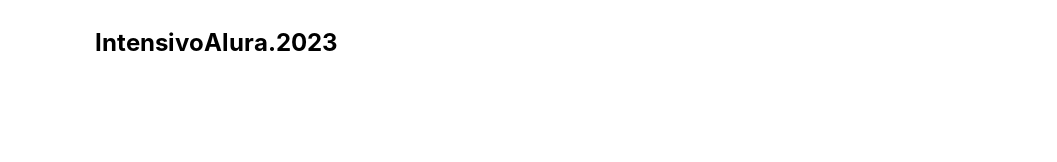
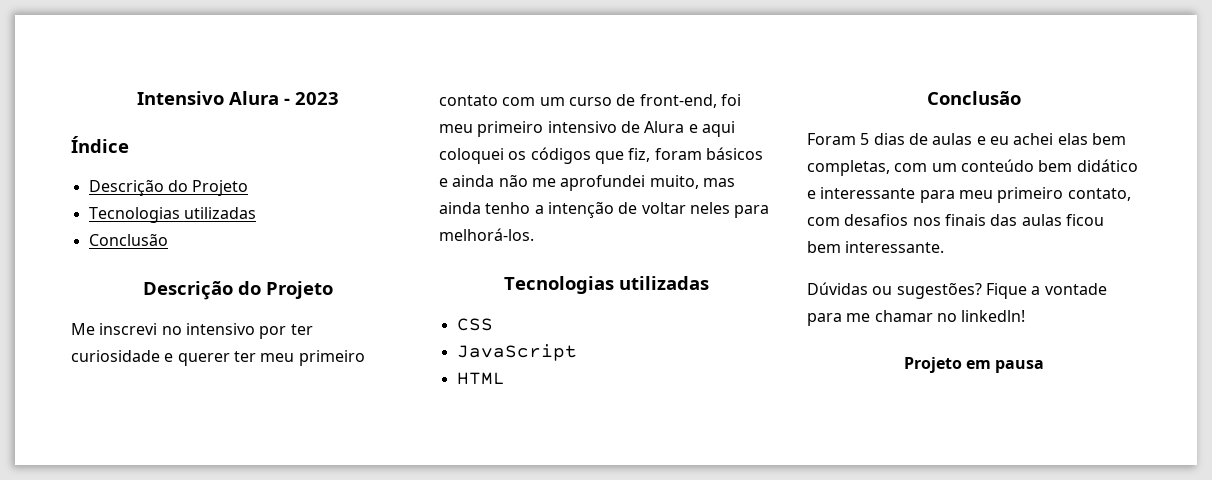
[95,32,338,51] IntensivoAlura.2023 -> [137,91,339,105] [71,136,129,153] [88,179,249,196] [88,207,256,223] [88,233,168,246] [143,281,333,300] [71,323,313,339] [71,350,365,366] [439,94,741,108] [439,121,735,137] [439,147,763,164] [439,174,735,191] [439,201,770,218] [439,228,534,241] [503,276,709,294] [456,318,493,331] [456,344,577,361] [456,372,505,385] [927,91,1021,105] [807,133,1126,145] [807,159,1138,176] [807,187,1131,203] [807,214,1104,226] [807,241,945,253] [807,282,1107,299] [807,310,1026,326] [903,357,1045,373] Intensivo Alura - 2023 // Índice // Descrição do Projeto // Tecnologias utilizadas // Conclusão // Descrição do Projeto // Me inscrevi no intensivo por ter curiosidade e querer ter meu primeiro contato com um curso de front-end, foi meu primeiro intensivo de Alura e aqui coloquei os códigos que fiz, foram básicos e ainda não me aprofundei muito, mas ainda tenho a intenção de voltar neles para melhorá-los. // Tecnologias utilizadas // CSS // JavaScript // HTML // Conclusão // Foram 5 dias de aulas e eu achei elas bem completas, com um conteúdo bem didático e interessante para meu primeiro contato, com desafios nos finais das aulas ficou bem interessante. // Dúvidas ou sugestões? Fique a vontade para me chamar no linkedln! // Projeto em pausa

